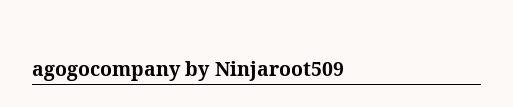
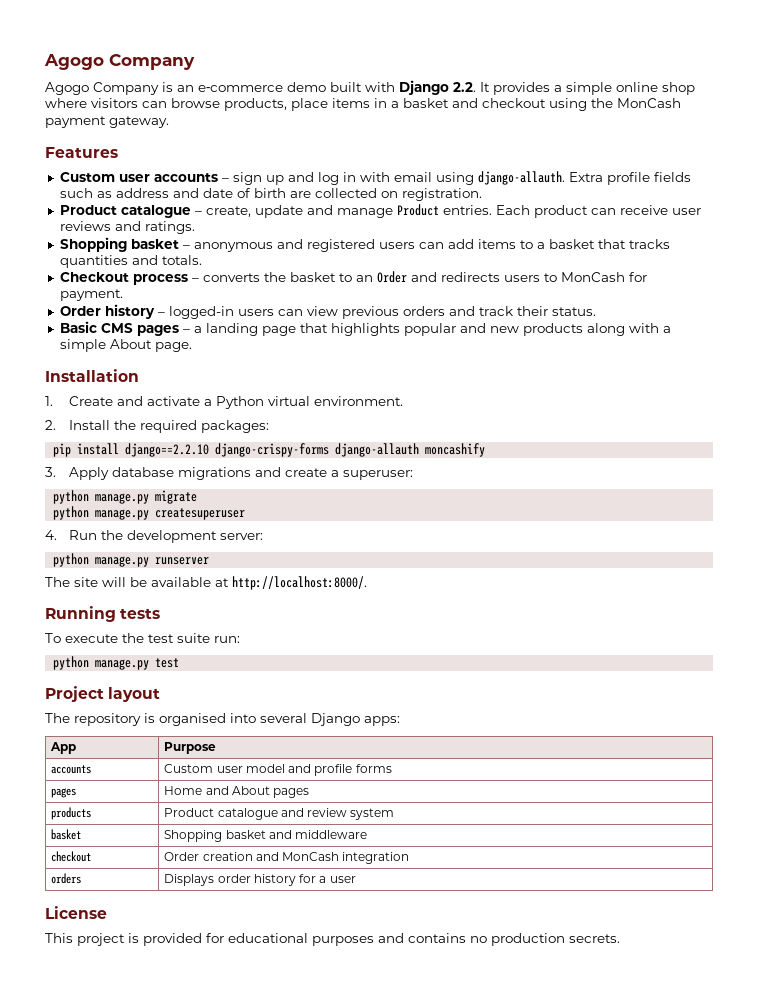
[32,61,344,81] agogocompany by Ninjaroot509 -> [44,54,195,70] [45,80,695,95] [45,98,681,111] [45,116,169,128] [45,147,118,158] [59,171,691,185] [59,188,482,201] [59,204,701,218] [59,221,195,234] [59,237,670,252] [59,255,202,268] [59,271,647,285] [59,289,123,301] [59,304,596,319] [59,321,671,336] [59,339,192,352] [45,369,139,382] [45,396,403,409] [45,420,269,433] [53,443,486,457] [45,467,413,480] [53,490,198,504] [53,506,246,520] [45,530,263,543] [53,553,210,567] [45,576,367,590] [45,606,161,622] [45,633,240,643] [53,656,180,670] [45,686,161,702] [45,713,400,726] [50,742,77,754] [164,742,217,754] [51,765,92,774] [164,764,392,776] [51,788,77,798] [164,786,310,798] [51,807,92,820] [164,808,395,820] [51,829,82,840] [164,830,368,842] [51,851,92,862] [164,852,410,864] [51,873,82,884] [164,874,356,886] [45,906,107,919] [45,933,620,946] Agogo Company // Agogo Company is an e‑commerce demo built with Django 2.2. It provides a simple online shop where visitors can browse products, place items in a basket and checkout using the MonCash payment gateway. // Features // Custom user accounts – sign up and log in with email using django-allauth. Extra profile fields such as address and date of birth are collected on registration. // Product catalogue – create, update and manage Product entries. Each product can receive user reviews and ratings. // Shopping basket – anonymous and registered users can add items to a basket that tracks quantities and totals. // Checkout process – converts the basket to an Order and redirects users to MonCash for payment. // Order history – logged-in users can view previous orders and track their status. // Basic CMS pages – a landing page that highlights popular and new products along with a simple About page. // Installation // 1. Create and activate a Python virtual environment. // 2. Install the required packages: // pip install django==2.2.10 django-crispy-forms django-allauth moncashify // 3. Apply database migrations and create a superuser: // python manage.py migrate // python manage.py createsuperuser // 4. Run the development server: // python manage.py runserver // The site will be available at http://localhost:8000/. // Running tests // To execute the test suite run: // python manage.py test // Project layout // The repository is organised into several Django apps: // App | Purpose // accounts | Custom user model and profile forms // pages | Home and About pages // products | Product catalogue and review system // basket | Shopping basket and middleware // checkout | Order creation and MonCash integration // orders | Displays order history for a user // License // This project is provided for educational purposes and contains no production secrets.

